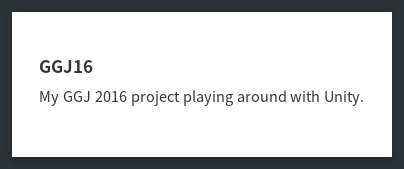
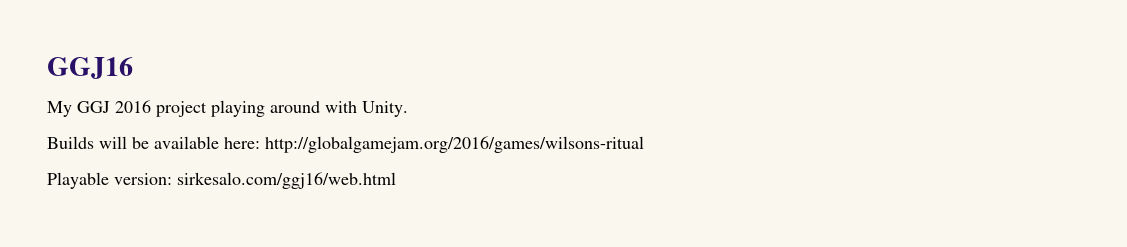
(365, 98) none -> [47,136,644,153] [47,172,396,189] // Builds will be available here: http://globalgamejam.org/2016/games/wilsons-ritual // Playable version: sirkesalo.com/ggj16/web.html

